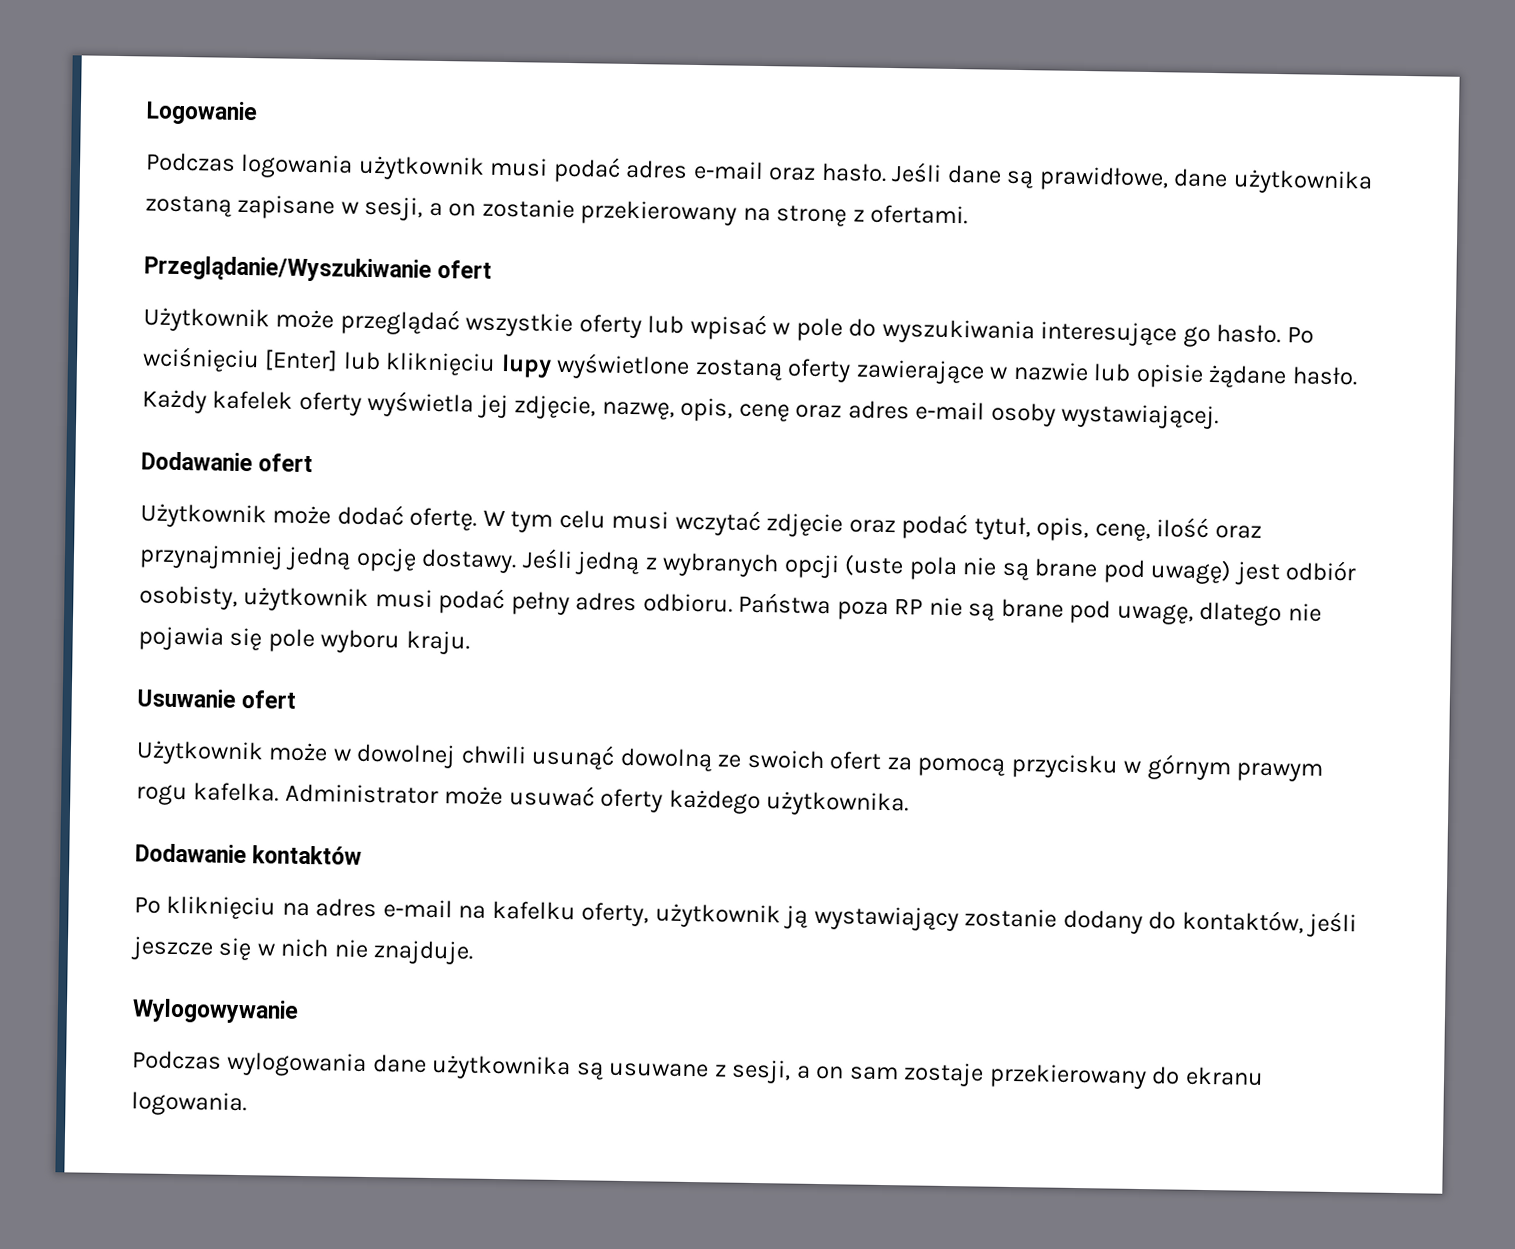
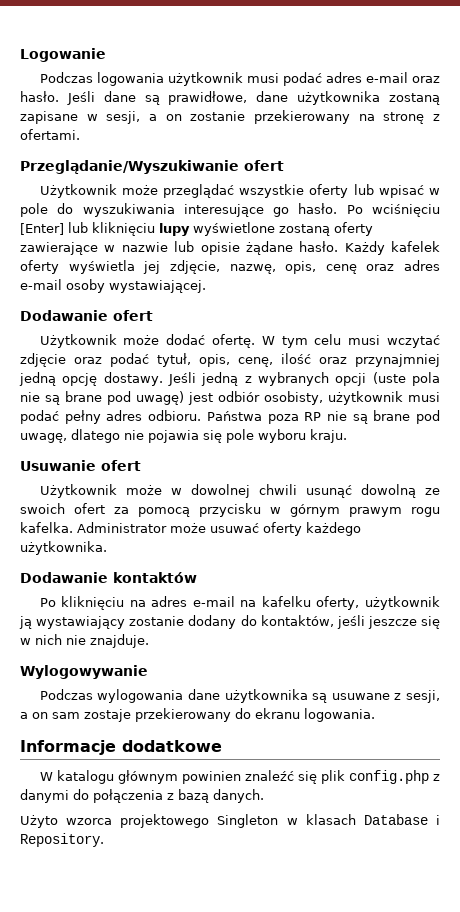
(247, 1104) none -> [20,740,222,755] [39,770,441,784] [20,789,264,803] [20,814,441,828] [20,833,104,847] // Informacje dodatkowe // W katalogu głównym powinien znaleźć się plik config.php z danymi do połączenia z bazą danych. // Użyto wzorca projektowego Singleton w klasach Database i Repository.

